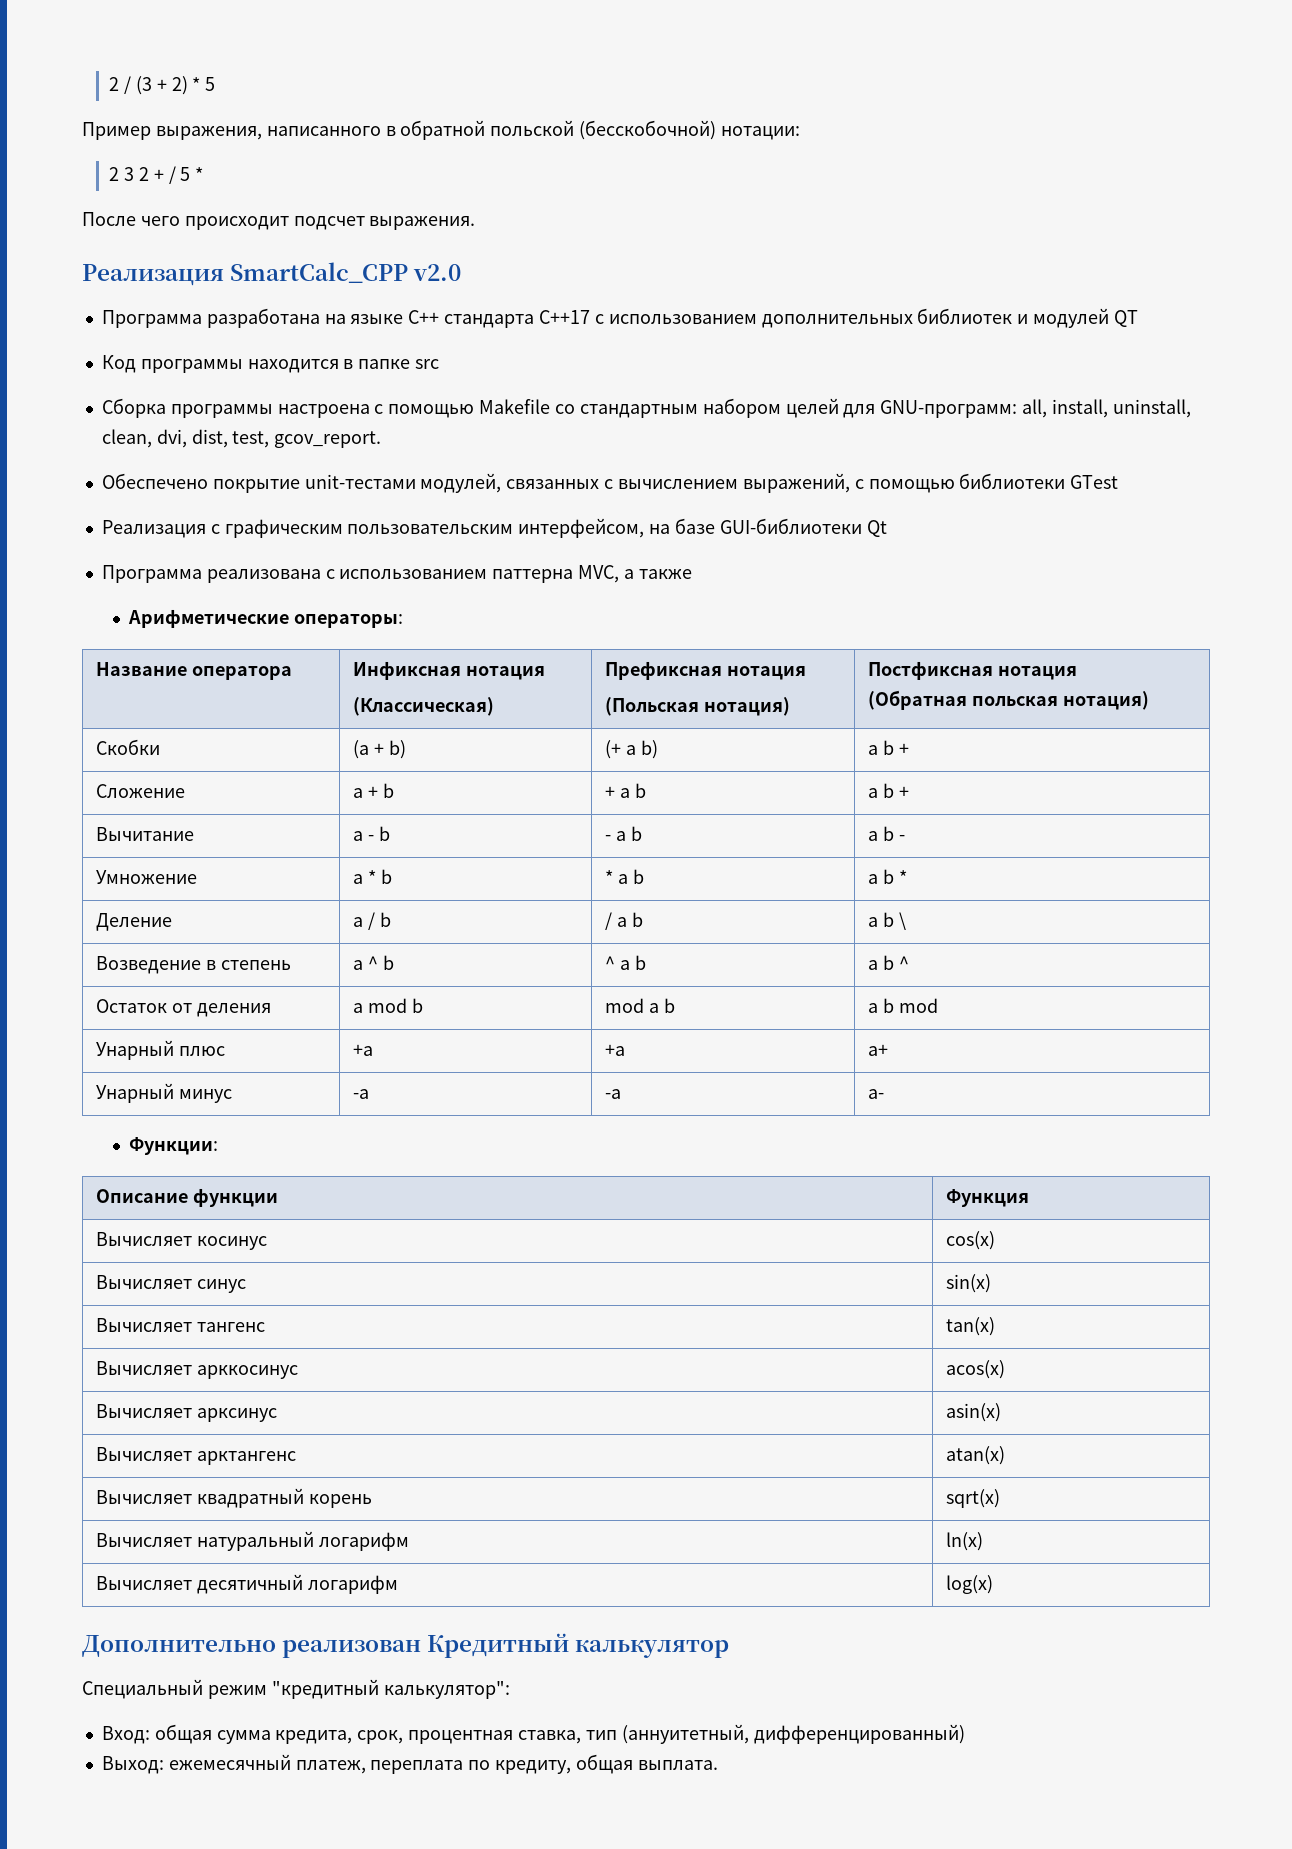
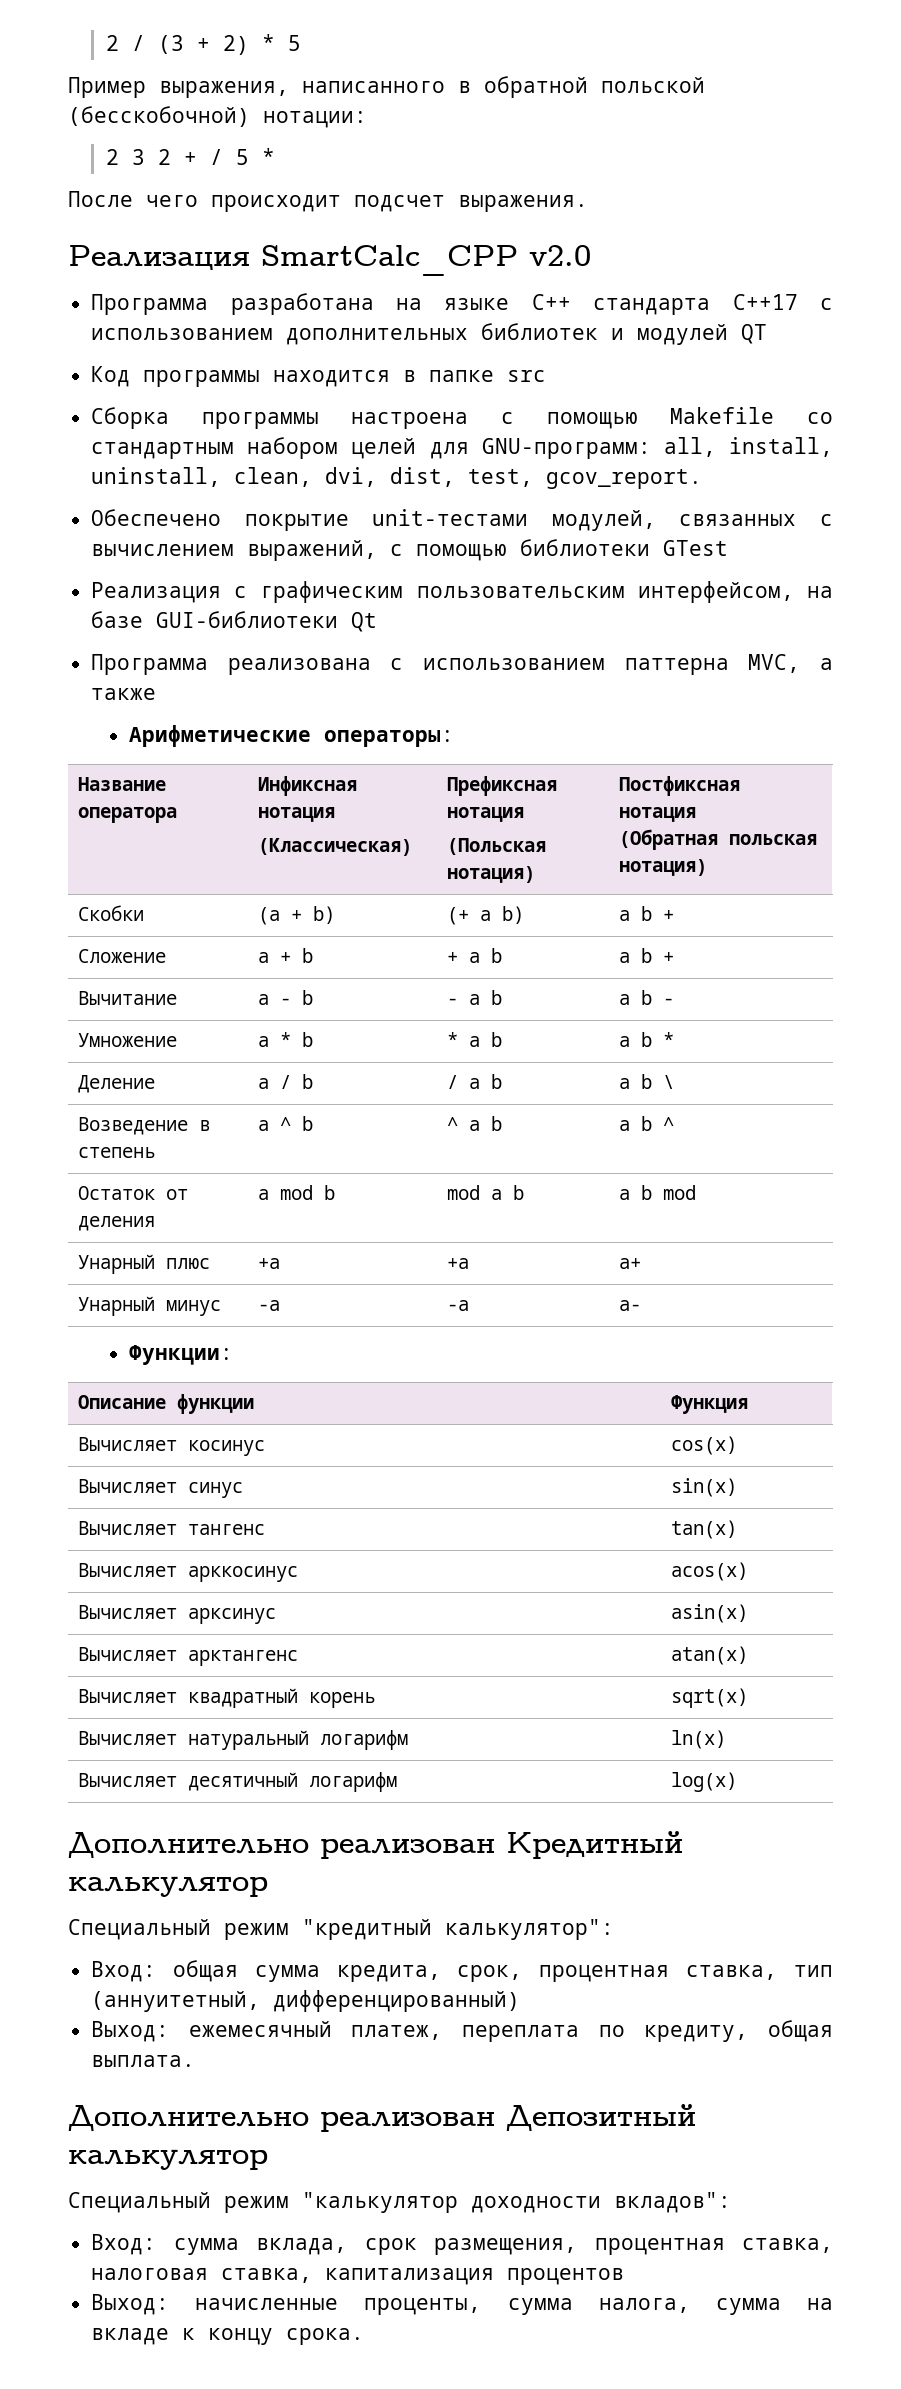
(718, 1765) none -> [68,2104,696,2132] [68,2149,268,2170] [68,2192,731,2213] [91,2234,833,2255] [91,2268,625,2285] [91,2294,833,2315] [91,2328,365,2345] // Дополнительно реализован Депозитный калькулятор // Специальный режим "калькулятор доходности вкладов": // Вход: сумма вклада, срок размещения, процентная ставка, налоговая ставка, капитализация процентов // Выход: начисленные проценты, сумма налога, сумма на вкладе к концу срока.

